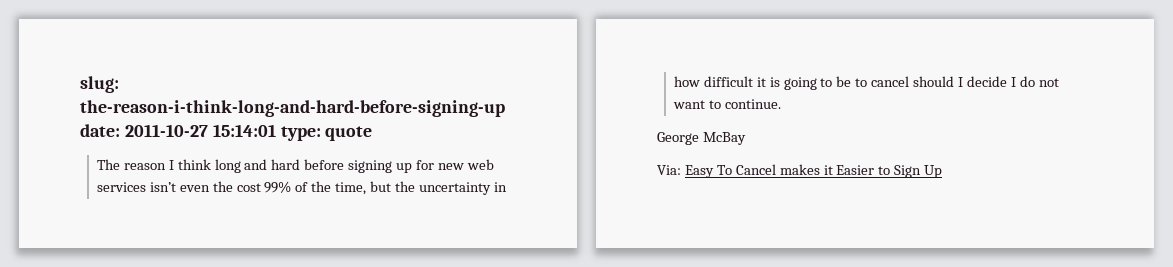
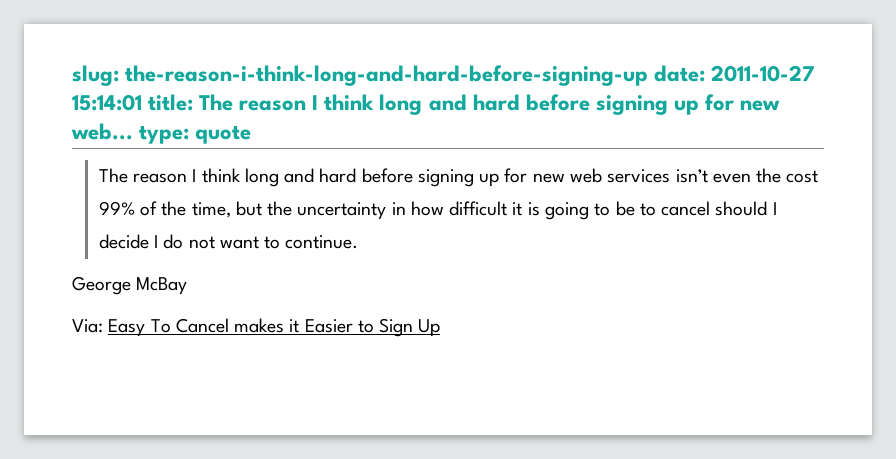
(276, 130) none -> [148,94,780,115] [71,123,133,140] title: The reason I think long and hard before signing up for new web...

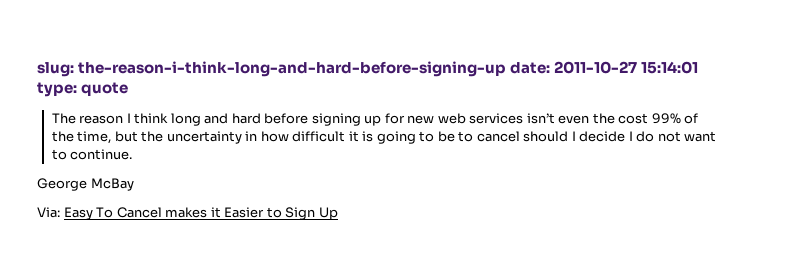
[148,94,780,115] [71,123,133,140] title: The reason I think long and hard before signing up for new web... -> (699, 67) none

